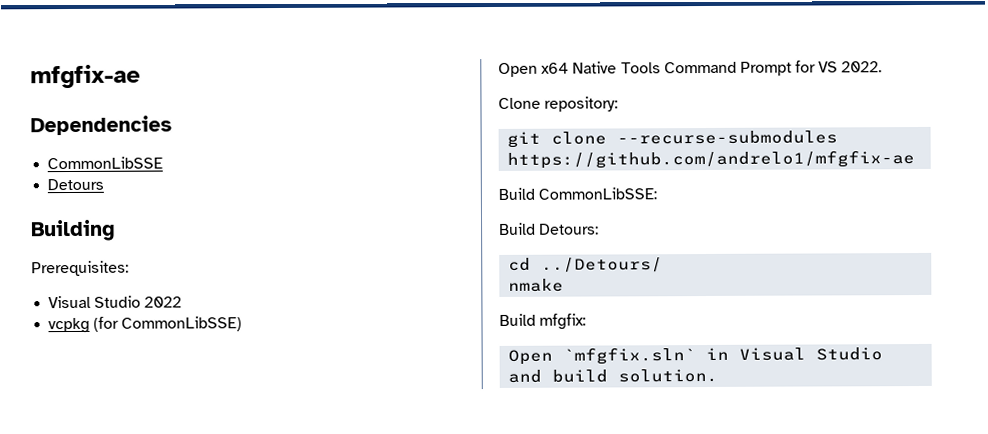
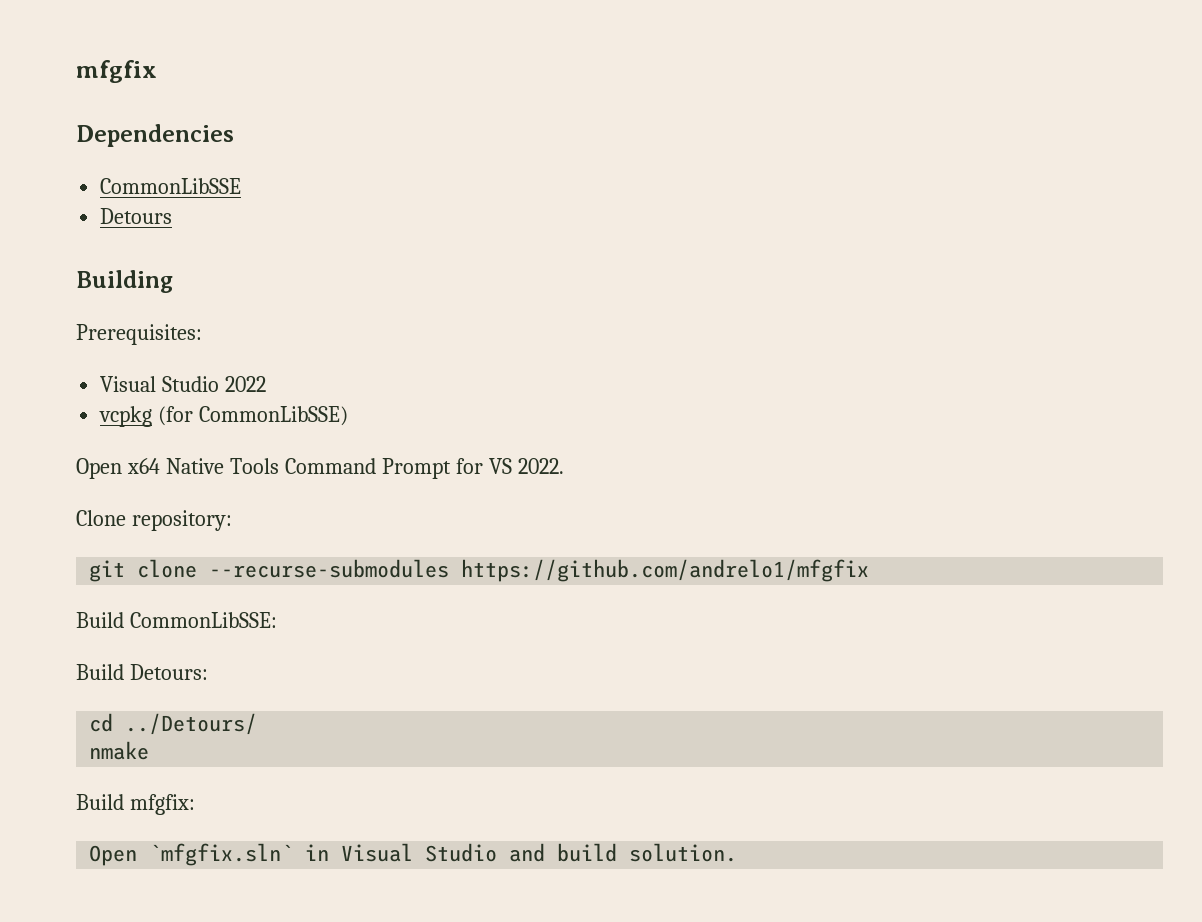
[30,64,141,89] mfgfix-ae -> [76,60,157,83] mfgfix
[507,150,916,169] https://github.com/andrelo1/mfgfix-ae -> [461,559,870,582] https://github.com/andrelo1/mfgfix

